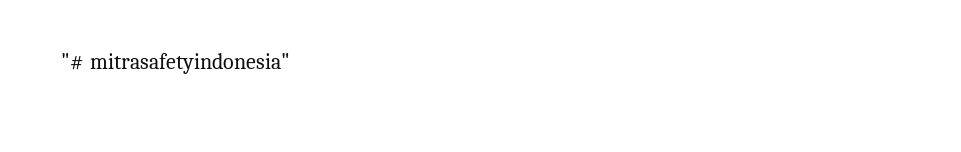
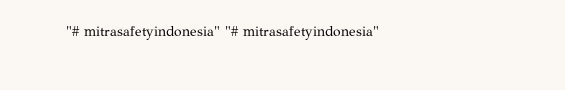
[61,53,290,74] "# mitrasafetyindonesia" -> [66,26,379,40] "# mitrasafetyindonesia" "# mitrasafetyindonesia"

